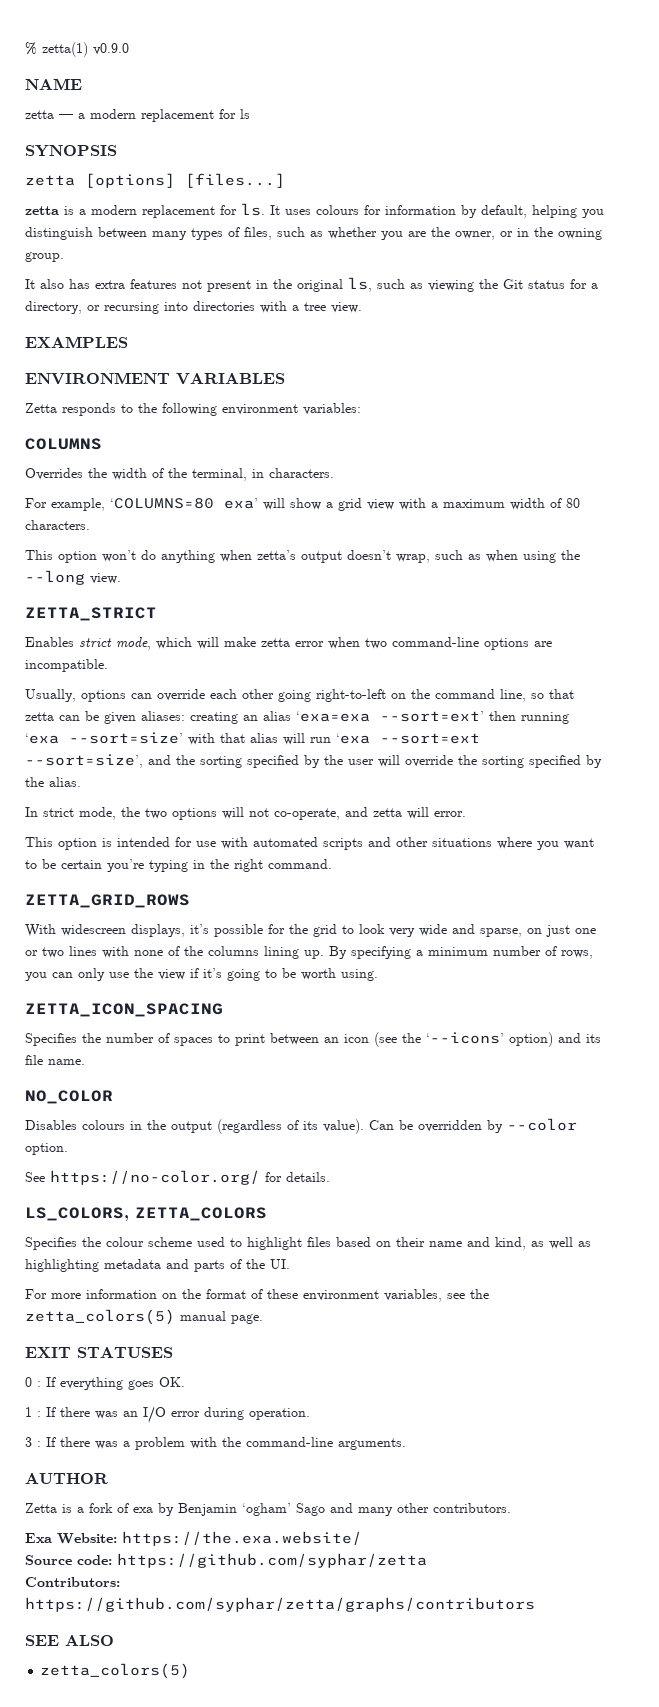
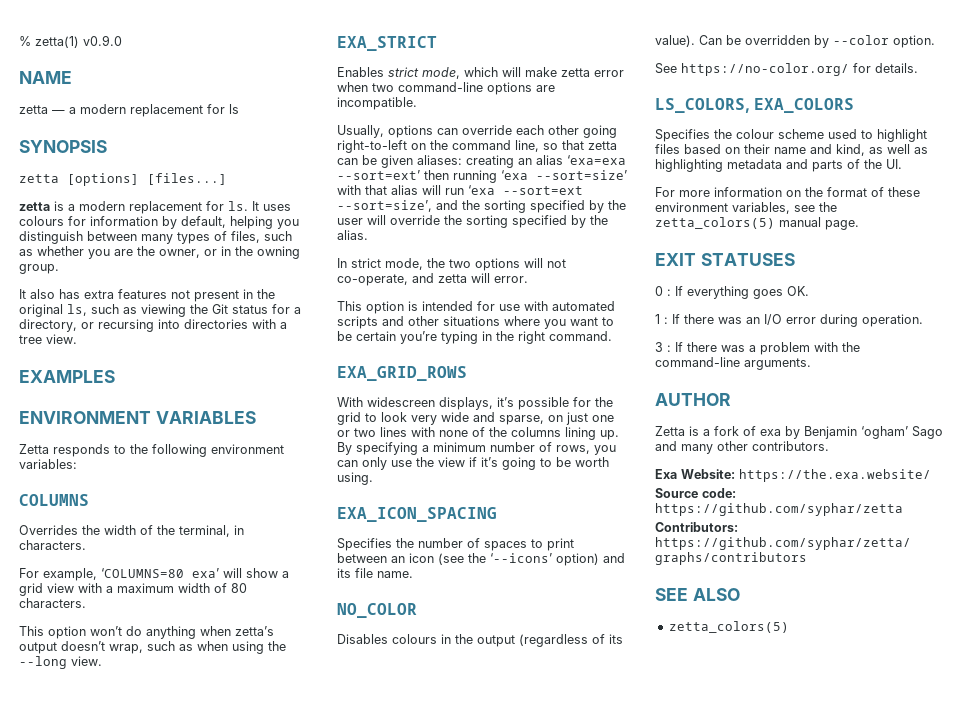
[25,607,157,621] ZETTA_STRICT -> [337,36,437,51] EXA_STRICT
[25,894,190,908] ZETTA_GRID_ROWS -> [337,366,467,381] EXA_GRID_ROWS
[25,1003,223,1017] ZETTA_ICON_SPACING -> [337,507,497,522] EXA_ICON_SPACING
[135,1207,267,1221] ZETTA_COLORS -> [754,98,855,113] EXA_COLORS

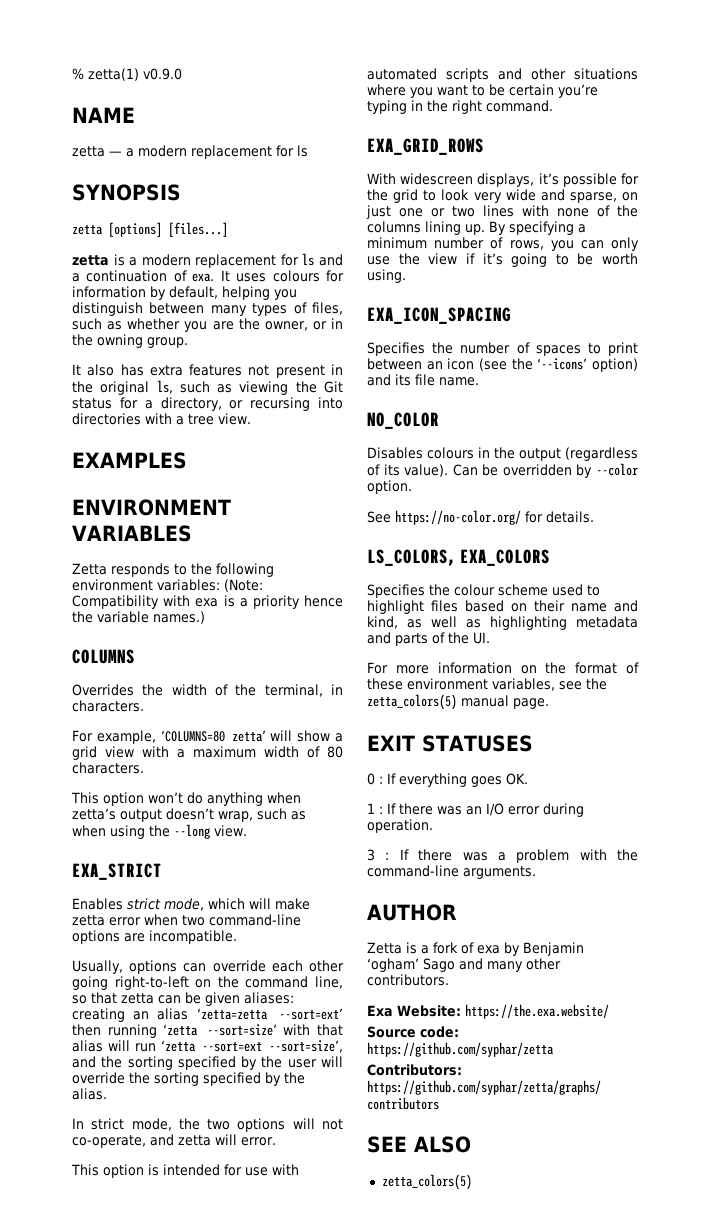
[228,201,248,211] ls. -> [302,253,343,266] [72,270,215,282] ls and a continuation of exa.
(77, 464) none -> [224,579,263,592] [72,595,343,609] [72,611,205,624] (Note: Compatibility with exa is a priority hence the variable names.)
[192,568,219,578] exa’ -> [231,730,266,742] zetta’
[567,155,626,165] ‘exa=exa -> [196,1008,268,1020] ‘zetta=zetta
[501,170,528,180] ‘exa -> [163,1024,199,1036] ‘zetta
[468,185,495,195] ‘exa -> [160,1040,196,1052] ‘zetta

